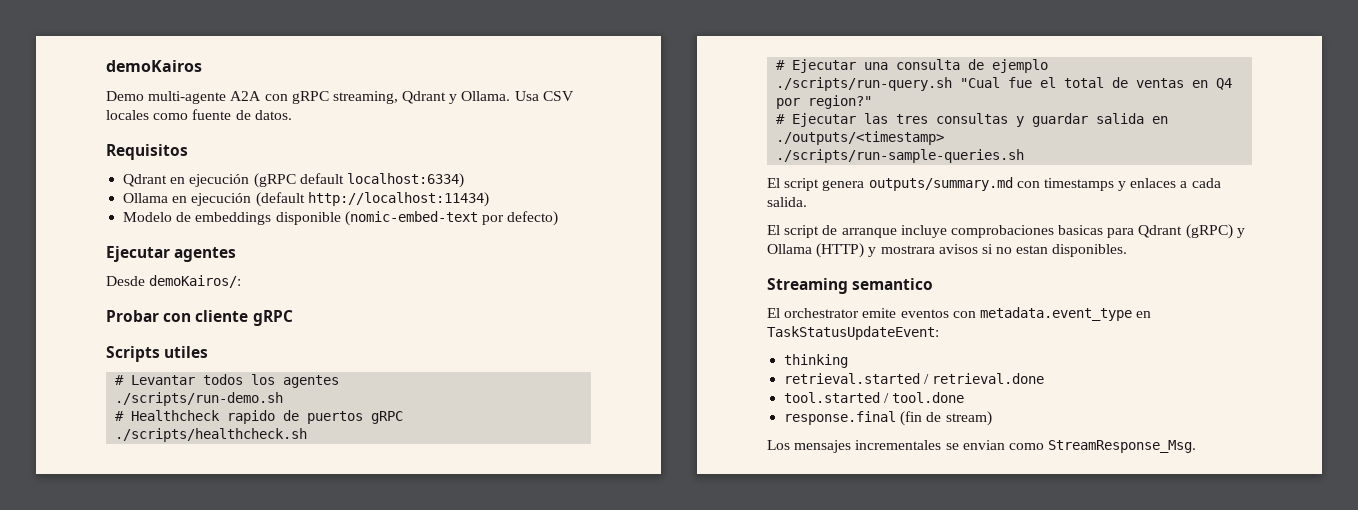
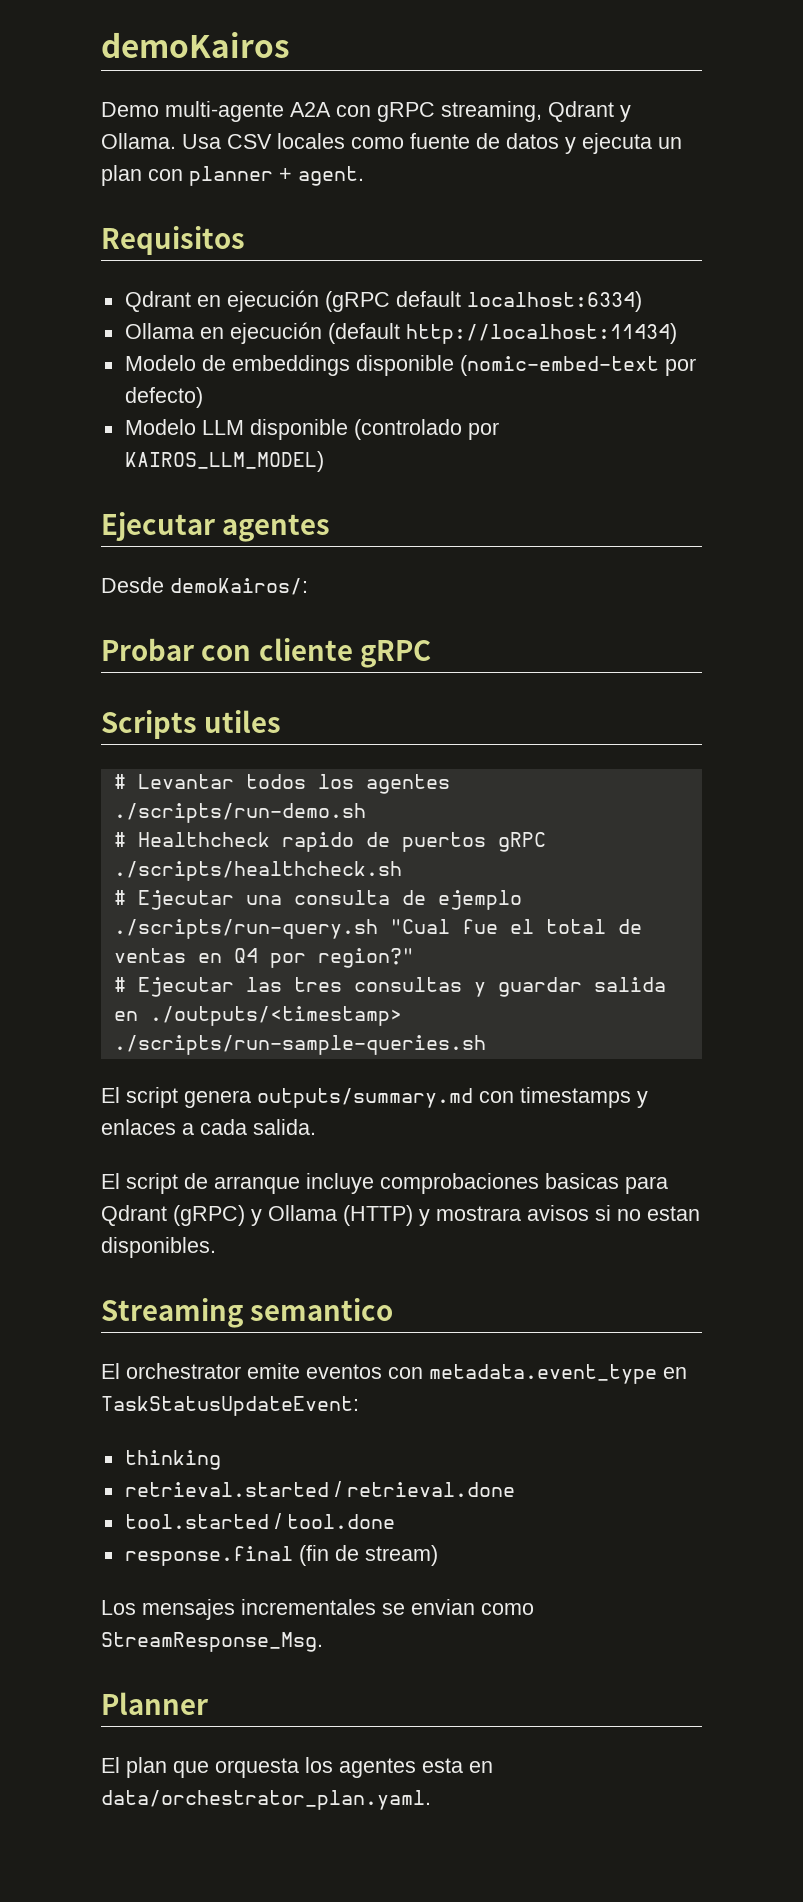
[254,110,292,120] datos. -> [506,133,682,154] [101,165,364,186] datos y ejecuta un plan con planner + agent.
(559, 218) none -> [124,419,499,440] [124,451,324,472] // Modelo LLM disponible (controlado por KAIROS_LLM_MODEL)
(1197, 446) none -> [101,1692,209,1715] [101,1757,493,1778] [101,1790,431,1810] // Planner // El plan que orquesta los agentes esta en data/orchestrator_plan.yaml.

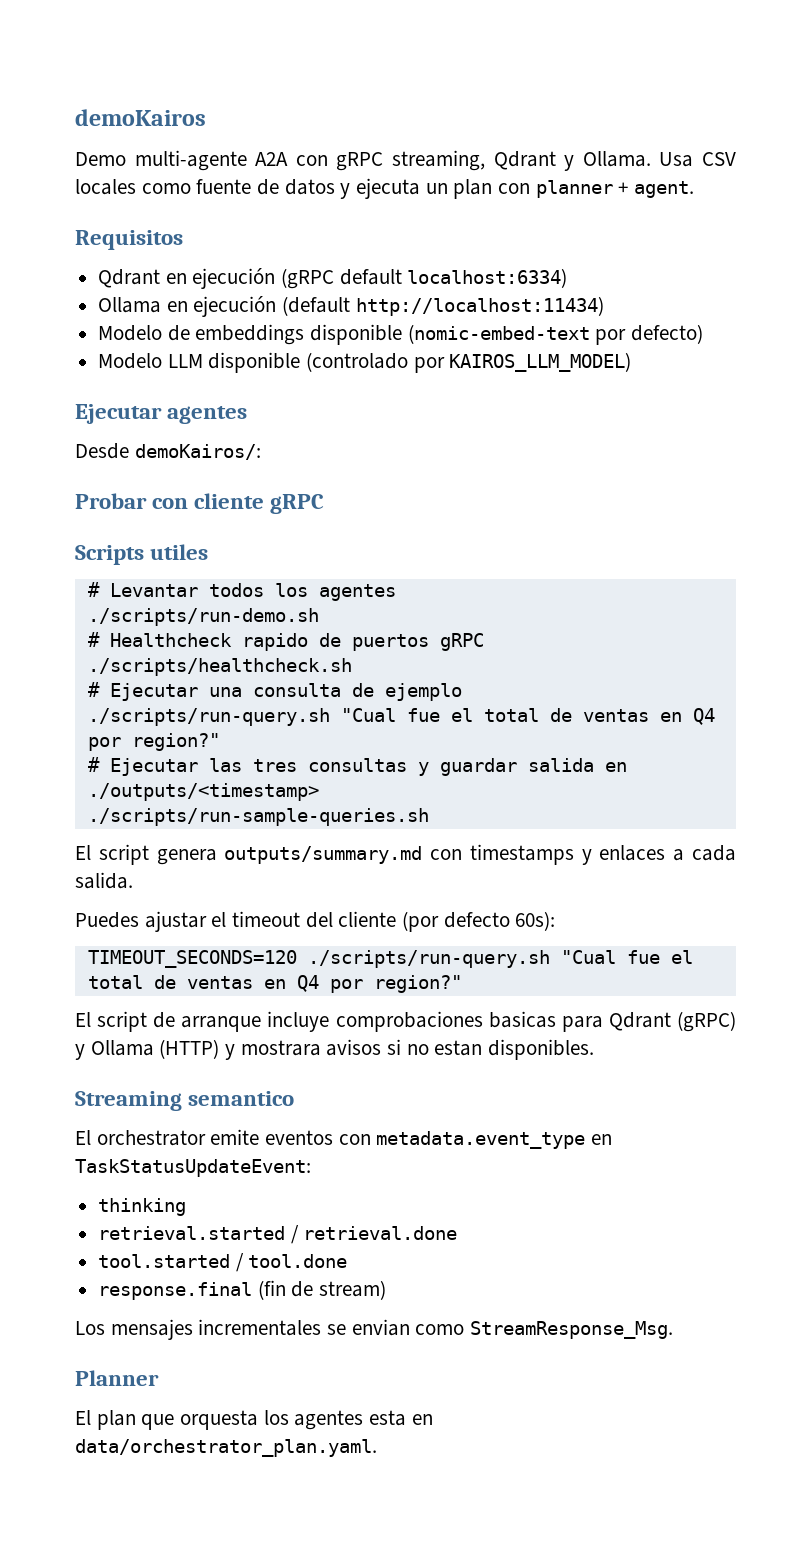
(316, 1127) none -> [75,911,556,932] [87,950,693,968] [87,975,462,993] // Puedes ajustar el timeout del cliente (por defecto 60s): // TIMEOUT_SECONDS=120 ./scripts/run-query.sh "Cual fue el total de ventas en Q4 por region?"

